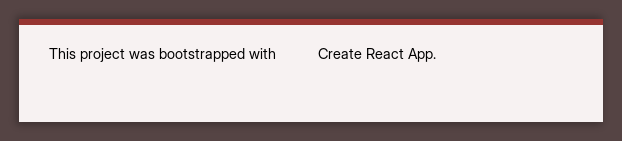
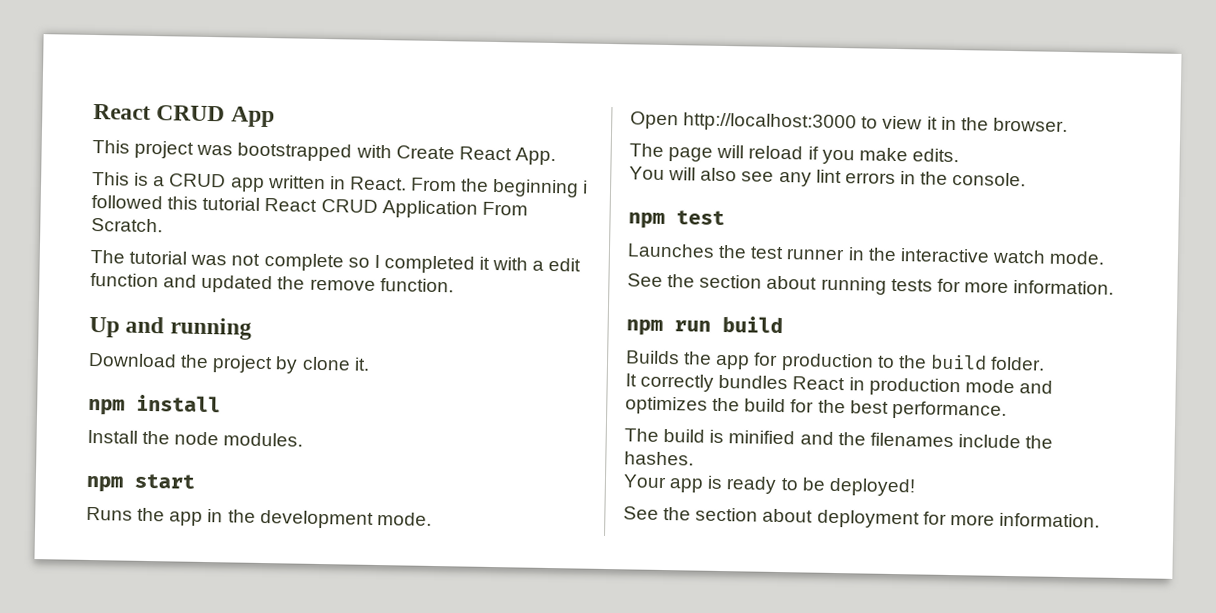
(49, 53) none -> [93,103,275,128] React CRUD App //
(436, 55) none -> [92,171,589,198] [91,194,528,219] [91,217,163,233] [90,249,582,274] [90,272,454,294] [89,316,252,340] [88,352,370,374] [88,394,221,416] [87,429,304,447] [86,473,195,493] [86,506,432,529] [630,111,1068,133] [629,143,959,165] [629,166,1027,187] [628,210,725,229] [627,243,1106,265] [627,273,1115,295] [626,316,783,336] [626,350,1046,372] [625,373,1053,397] [625,396,1007,420] [624,428,1054,449] [624,451,694,466] [623,474,916,497] [623,506,1100,529] // This is a CRUD app written in React. From the beginning i followed this tutorial React CRUD Application From Scratch. // The tutorial was not complete so I completed it with a edit function and updated the remove function. // Up and running // Download the project by clone it. // npm install // Install the node modules. // npm start // Runs the app in the development mode. // Open http://localhost:3000 to view it in the browser. // The page will reload if you make edits. // You will also see any lint errors in the console. // npm test // Launches the test runner in the interactive watch mode. // See the section about running tests for more information. // npm run build // Builds the app for production to the build folder. // It correctly bundles React in production mode and optimizes the build for the best performance. // The build is minified and the filenames include the hashes. // Your app is ready to be deployed! // See the section about deployment for more information.

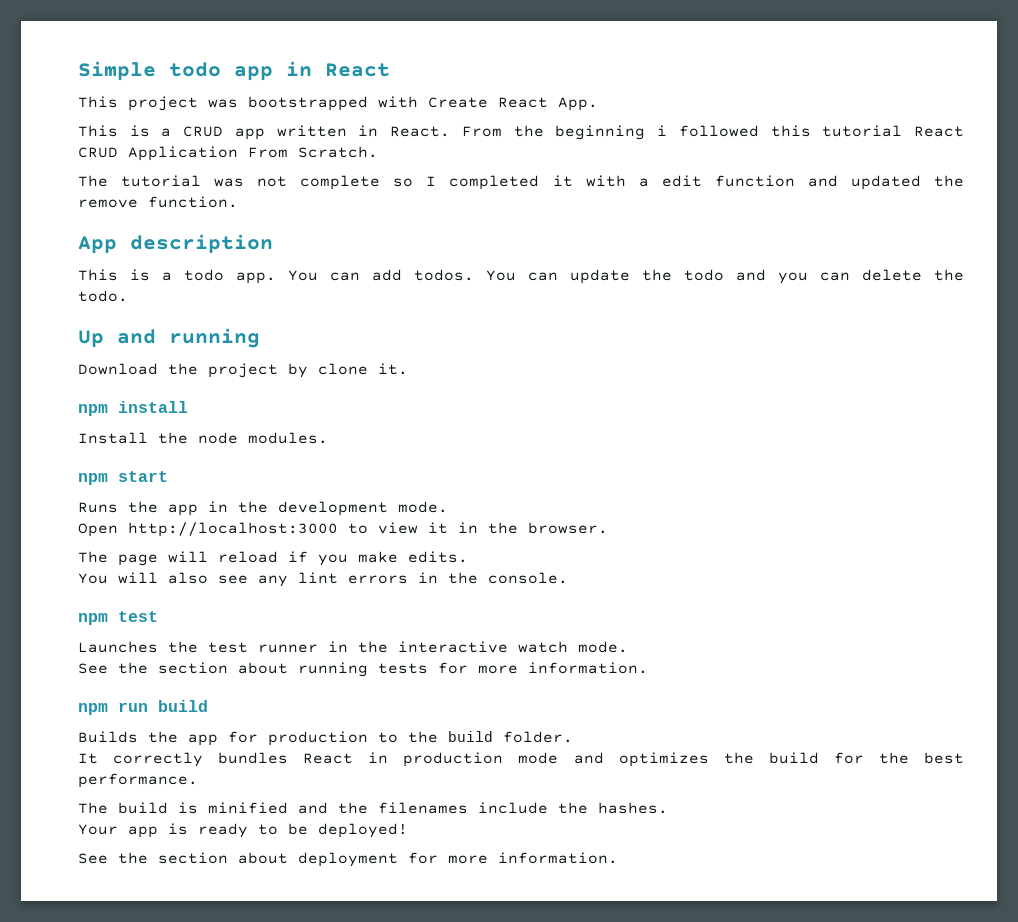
[93,103,275,128] React CRUD App -> [78,61,390,81] Simple todo app in React
(454, 285) none -> [78,234,273,254] [78,269,964,284] [78,290,128,302] // App description // This is a todo app. You can add todos. You can update the todo and you can delete the todo.

